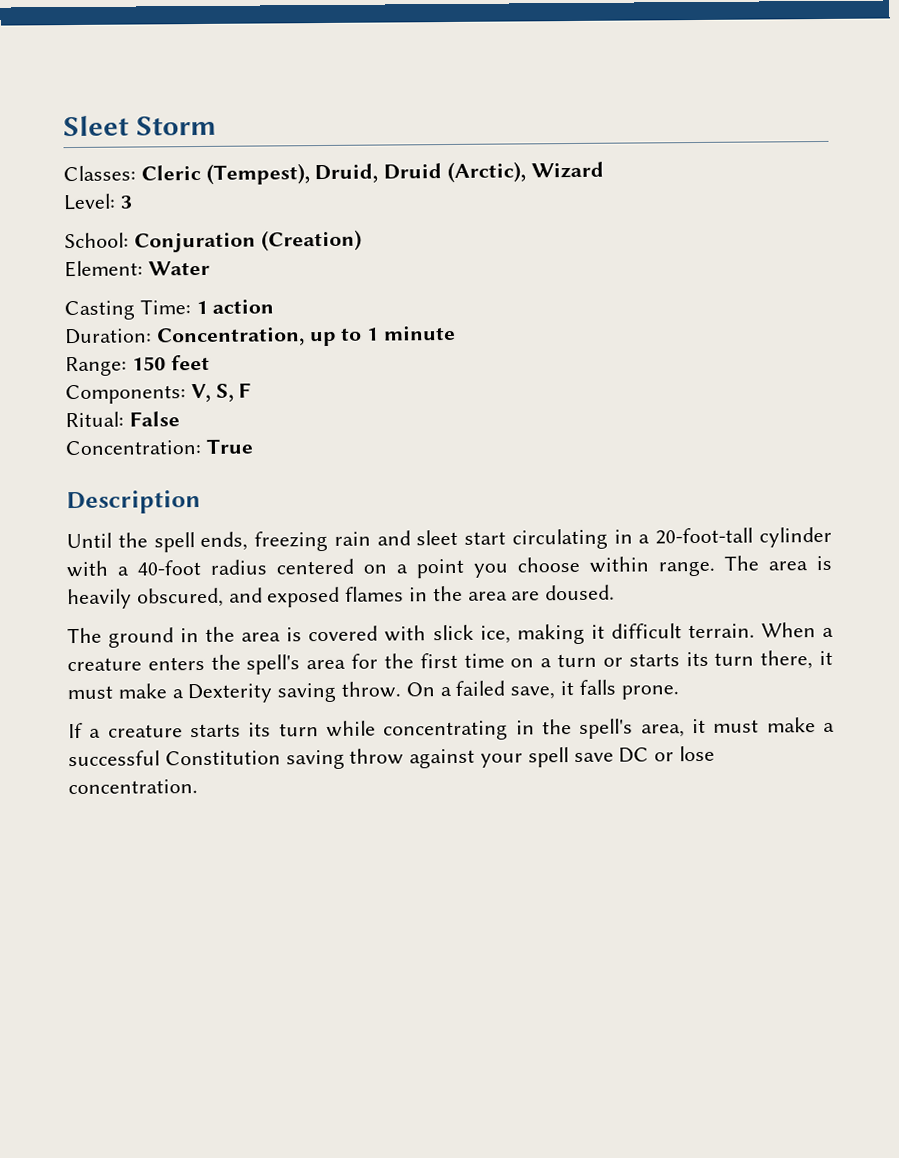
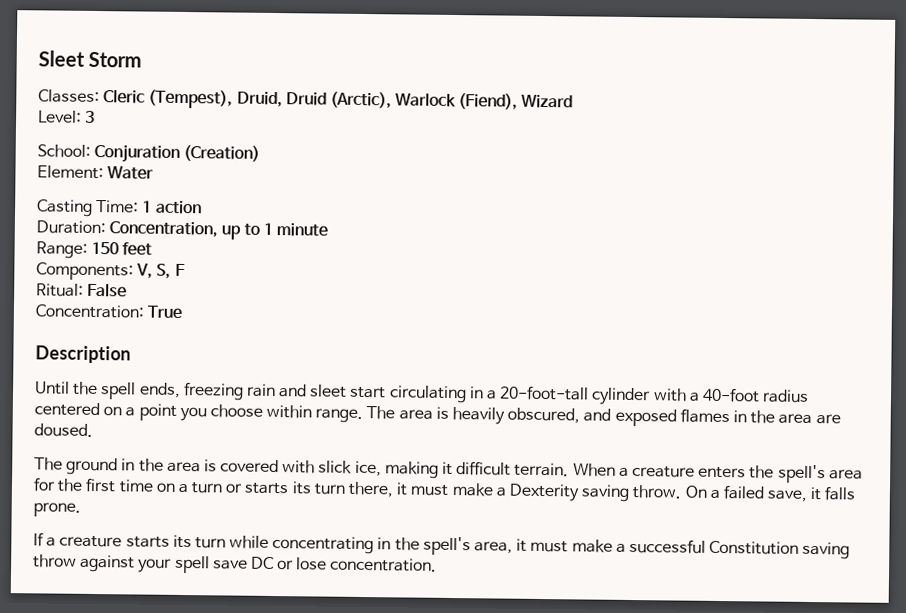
(527, 172) none -> [395,92,519,110] Warlock (Fiend),

